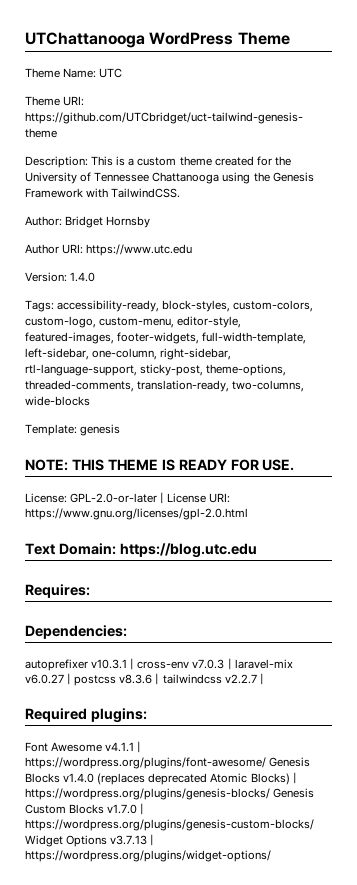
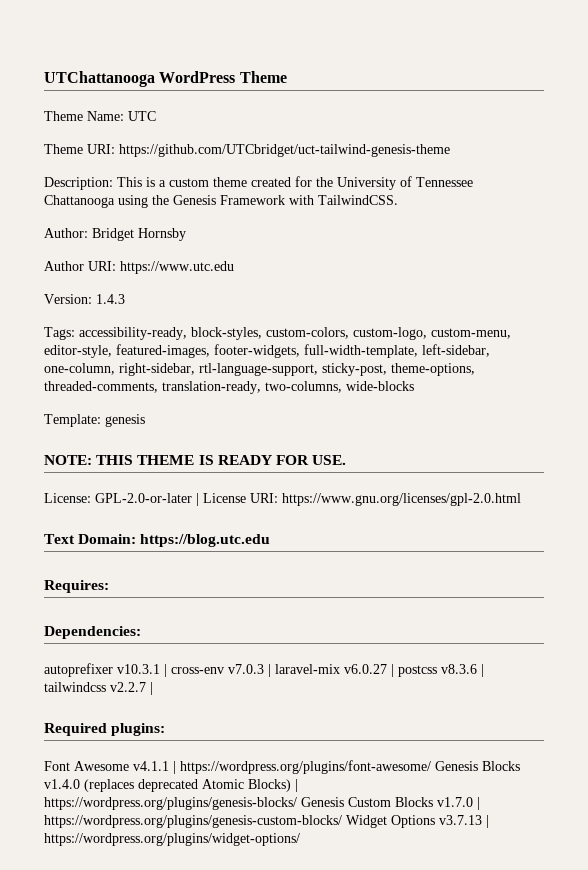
[70,272,96,282] 1.4.0 -> [96,294,125,304] 1.4.3

